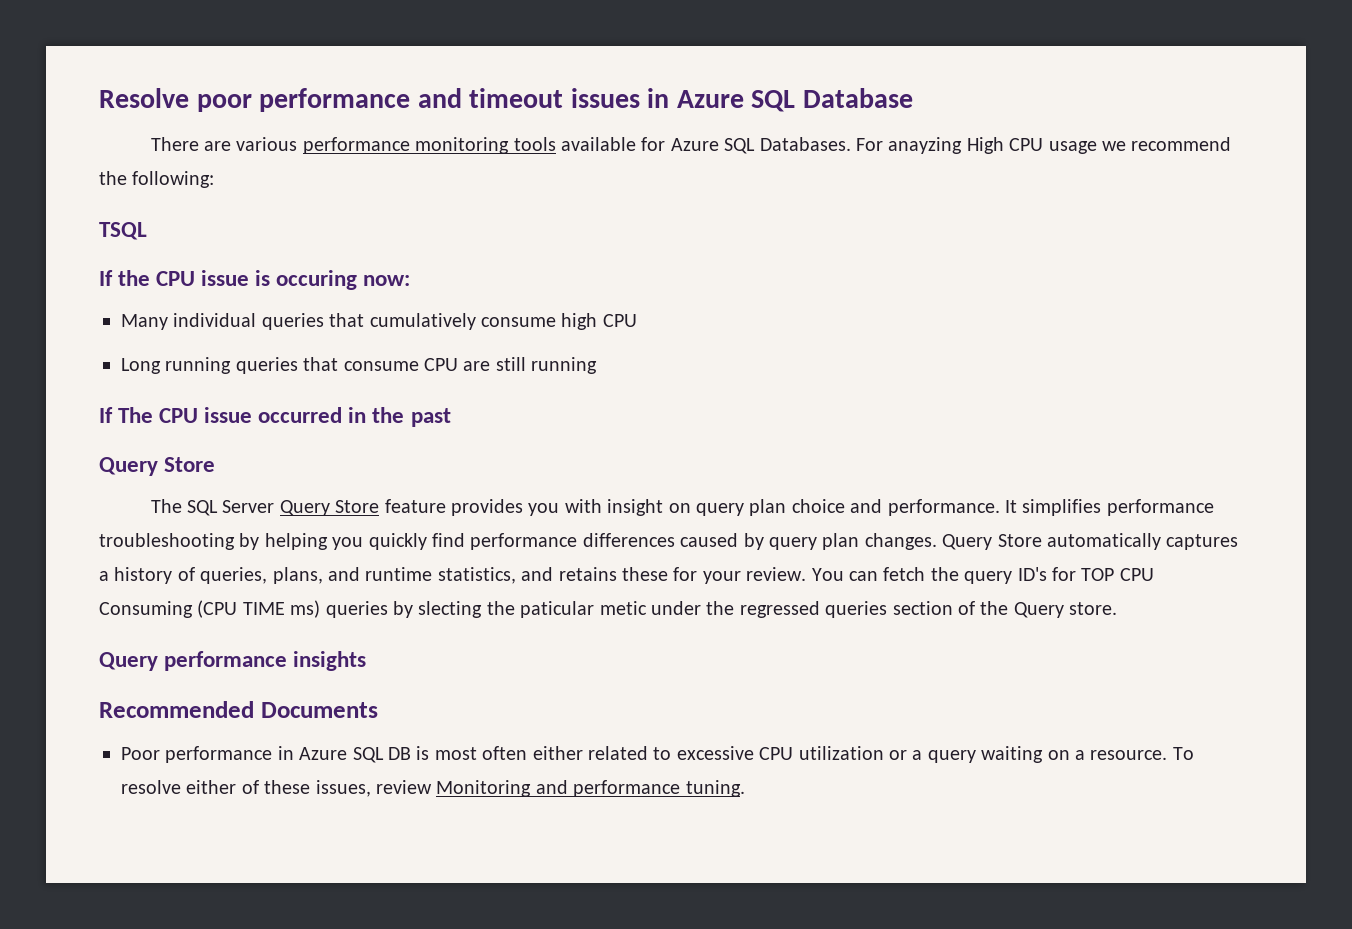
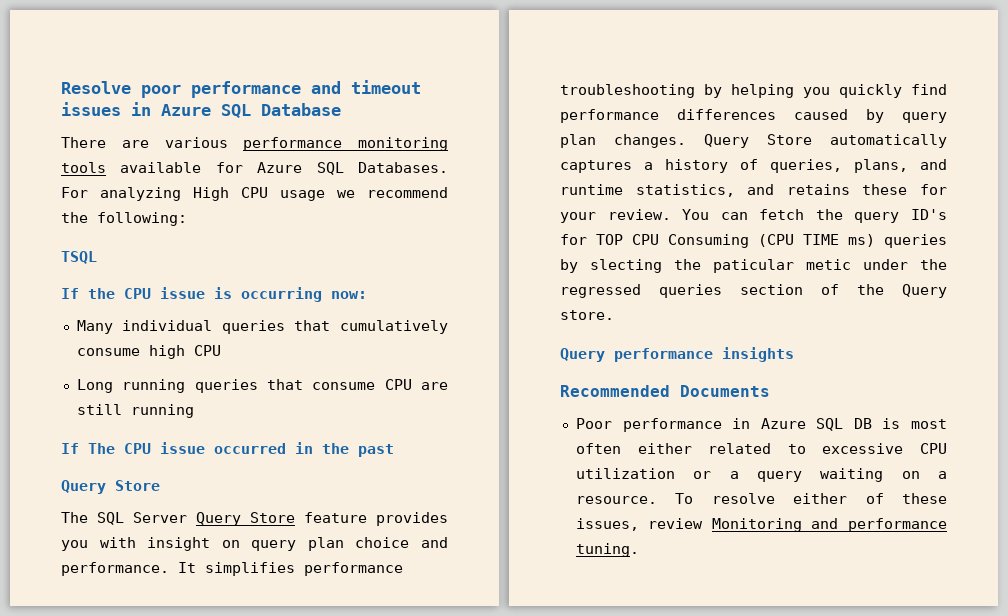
[888,137,963,154] anayzing -> [100,187,181,201] analyzing
[276,270,358,290] occuring -> [241,287,322,302] occurring

